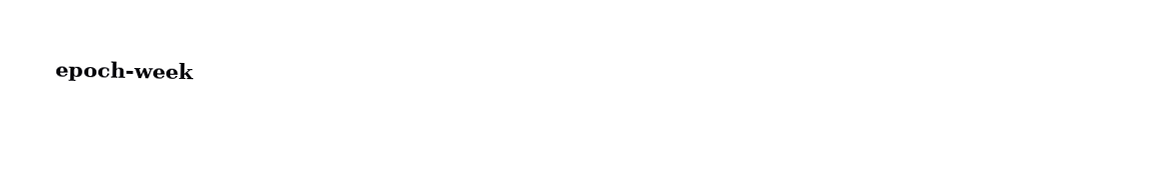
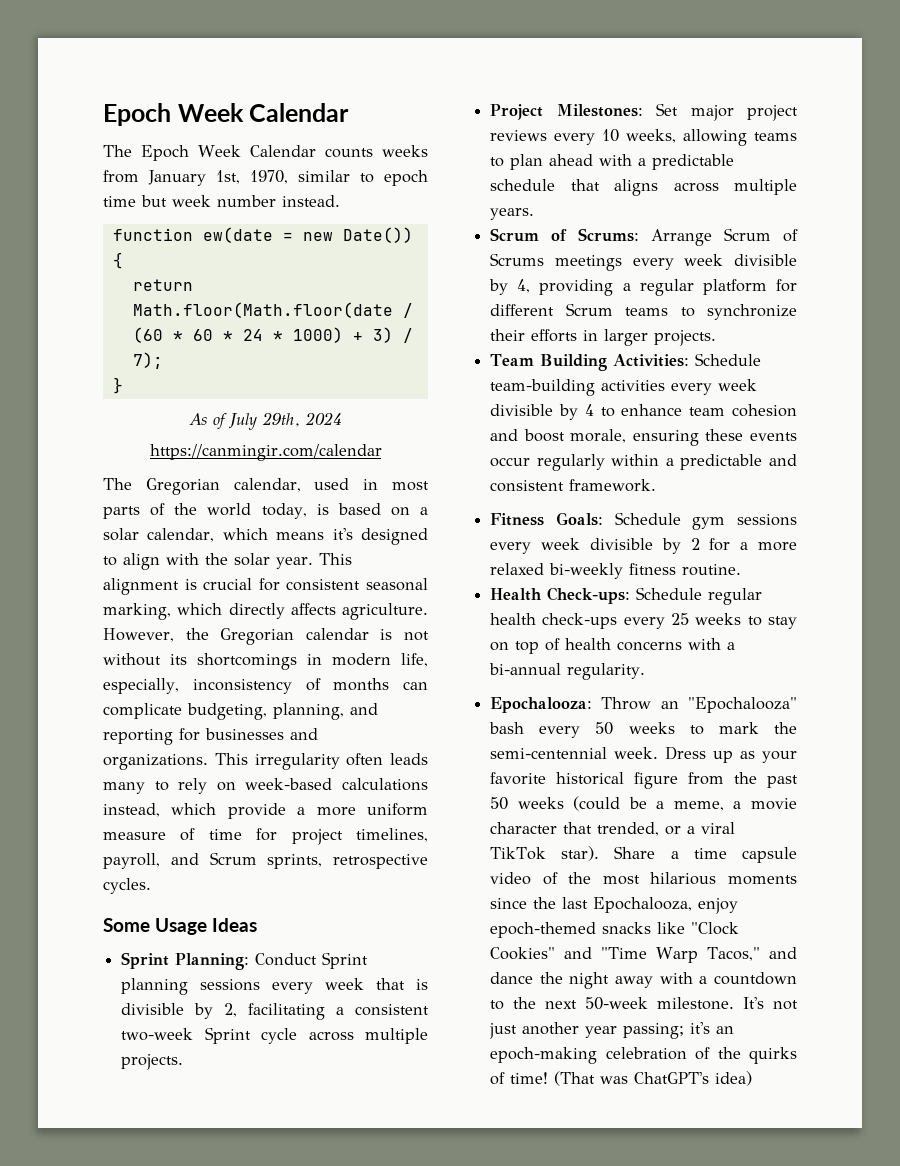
[55,60,194,84] epoch-week -> [103,103,350,126] [103,145,429,161] [103,170,428,186] [103,195,340,207] [112,227,413,243] [112,252,123,269] [132,279,193,291] [132,302,413,318] [132,327,413,343] [132,352,163,369] [112,377,123,394] [188,412,342,430] [149,444,382,461] [103,478,429,495] [103,503,428,519] [103,528,428,545] [103,553,352,570] [103,578,428,595] [103,603,428,620] [103,628,429,645] [103,653,428,670] [103,678,428,694] [103,703,378,720] [103,728,318,745] [103,753,428,770] [103,778,428,794] [103,803,428,819] [103,828,428,845] [103,852,428,869] [103,878,151,894] [103,918,257,935] [121,952,369,970] [121,978,429,995] [121,1003,429,1020] [121,1027,428,1044] [121,1054,184,1070] [490,103,798,121] [490,129,797,146] [490,154,735,170] [490,179,797,196] [490,208,535,220] [490,228,798,246] [490,253,797,271] [489,279,797,296] [490,303,797,320] [490,329,717,346] [490,353,762,371] [490,379,758,396] [490,404,797,420] [490,429,797,446] [490,454,797,471] [490,479,657,492] [490,512,797,530] [490,538,797,554] [490,563,742,579] [490,587,763,605] [490,613,797,629] [490,638,736,654] [489,663,646,680] [490,697,797,713] [489,722,797,738] [490,746,797,763] [490,772,798,789] [490,796,797,811] [490,822,736,836] [490,846,797,863] [490,872,797,885] [490,897,739,914] [490,922,740,938] [490,947,797,963] [490,972,797,989] [490,997,798,1010] [489,1022,735,1039] [490,1047,797,1064] [490,1071,753,1086] Epoch Week Calendar // The Epoch Week Calendar counts weeks from January 1st, 1970, similar to epoch time but week number instead. // function ew(date = new Date()) { // return Math.floor(Math.floor(date / (60 * 60 * 24 * 1000) + 3) / 7); // } // As of July 29th, 2024 // https://canmingir.com/calendar // The Gregorian calendar, used in most parts of the world today, is based on a solar calendar, which means it's designed to align with the solar year. This alignment is crucial for consistent seasonal marking, which directly affects agriculture. However, the Gregorian calendar is not without its shortcomings in modern life, especially, inconsistency of months can complicate budgeting, planning, and reporting for businesses and organizations. This irregularity often leads many to rely on week-based calculations instead, which provide a more uniform measure of time for project timelines, payroll, and Scrum sprints, retrospective cycles. // Some Usage Ideas // Sprint Planning: Conduct Sprint planning sessions every week that is divisible by 2, facilitating a consistent two-week Sprint cycle across multiple projects. // Project Milestones: Set major project reviews every 10 weeks, allowing teams to plan ahead with a predictable schedule that aligns across multiple years. // Scrum of Scrums: Arrange Scrum of Scrums meetings every week divisible by 4, providing a regular platform for different Scrum teams to synchronize their efforts in larger projects. // Team Building Activities: Schedule team-building activities every week divisible by 4 to enhance team cohesion and boost morale, ensuring these events occur regularly within a predictable and consistent framework. // Fitness Goals: Schedule gym sessions every week divisible by 2 for a more relaxed bi-weekly fitness routine. // Health Check-ups: Schedule regular health check-ups every 25 weeks to stay on top of health concerns with a bi-annual regularity. // Epochalooza: Throw an "Epochalooza" bash every 50 weeks to mark the semi-centennial week. Dress up as your favorite historical figure from the past 50 weeks (could be a meme, a movie character that trended, or a viral TikTok star). Share a time capsule video of the most hilarious moments since the last Epochalooza, enjoy epoch-themed snacks like "Clock Cookies" and "Time Warp Tacos," and dance the night away with a countdown to the next 50-week milestone. It's not just another year passing; it's an epoch-making celebration of the quirks of time! (That was ChatGPT's idea)

